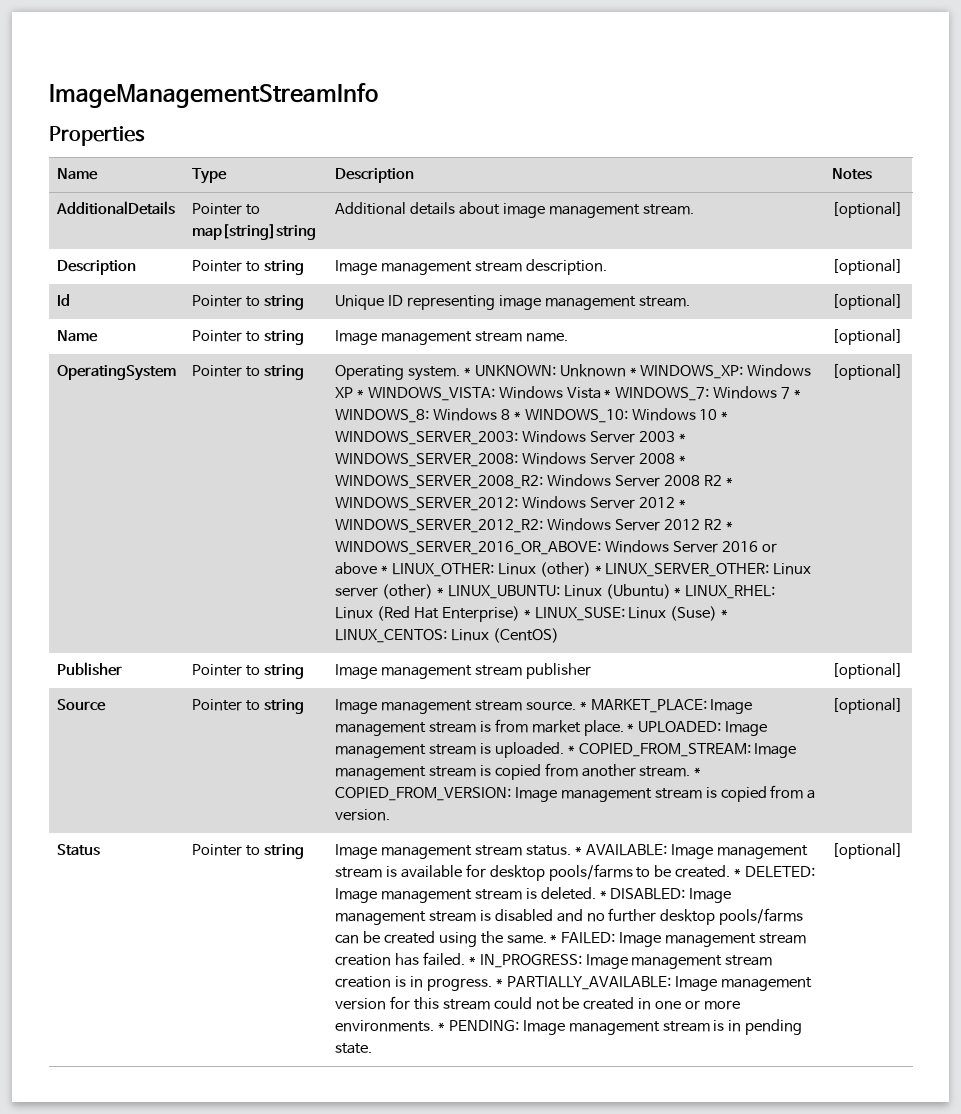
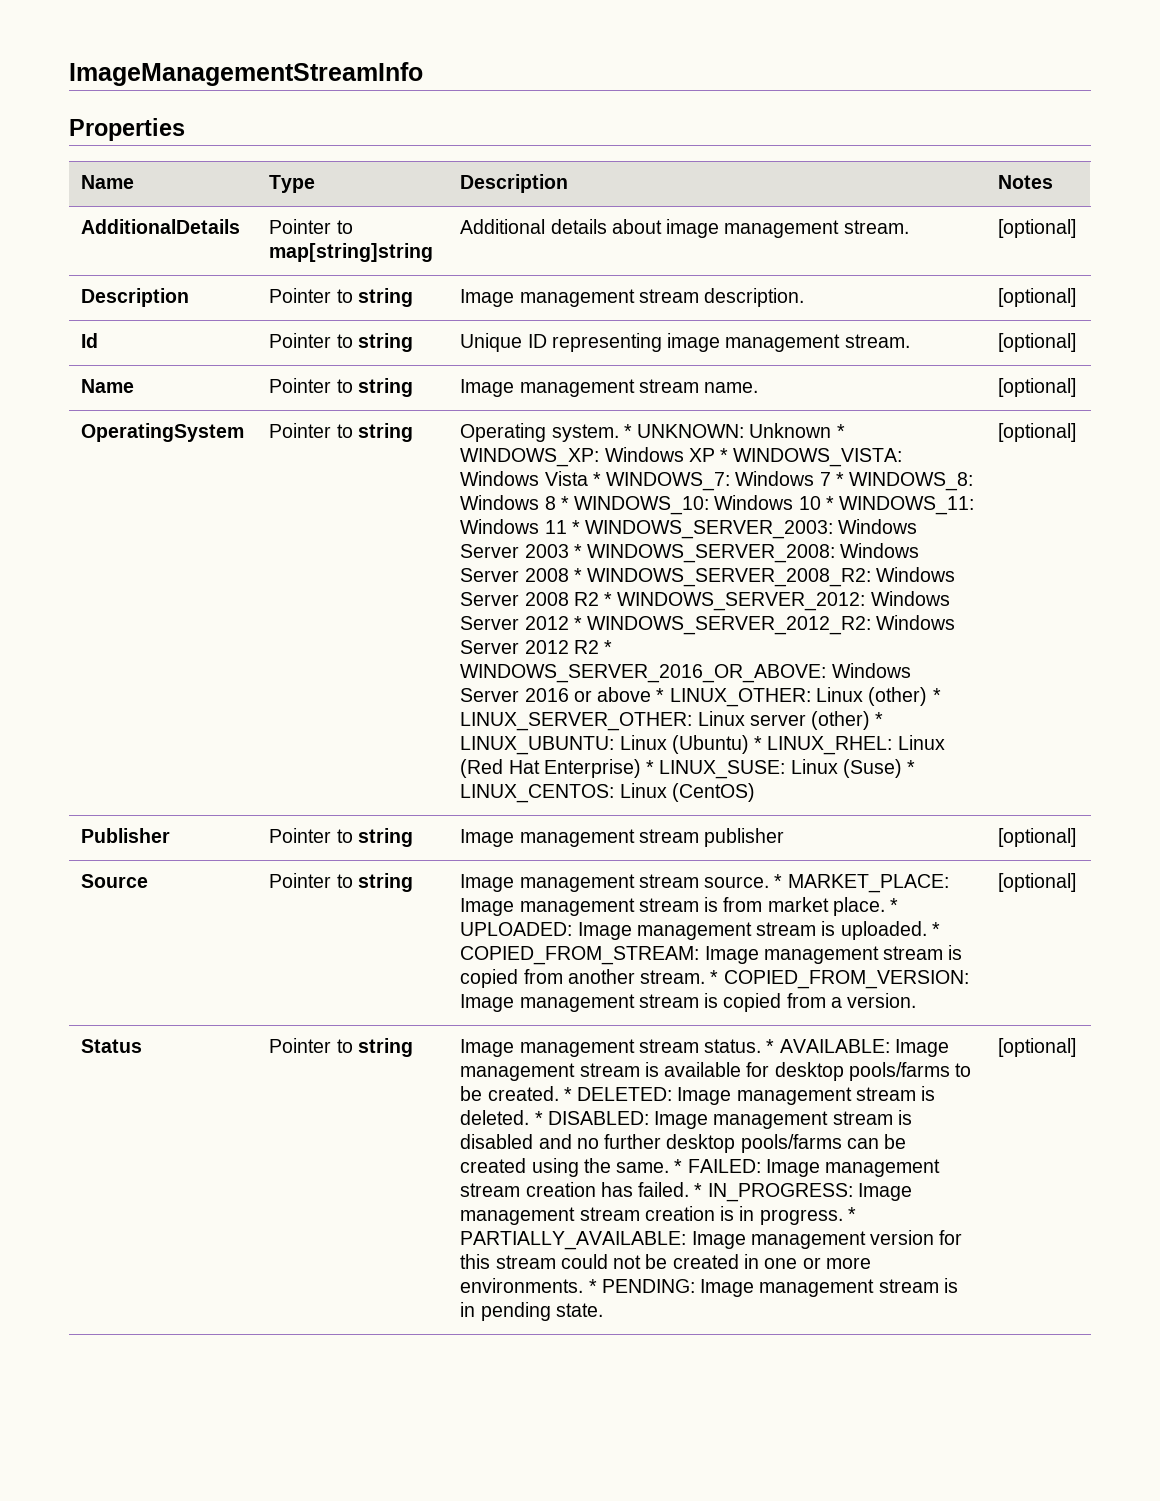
(729, 415) none -> [839,496,975,515] [460,519,580,534] WINDOWS_11: Windows 11 *

